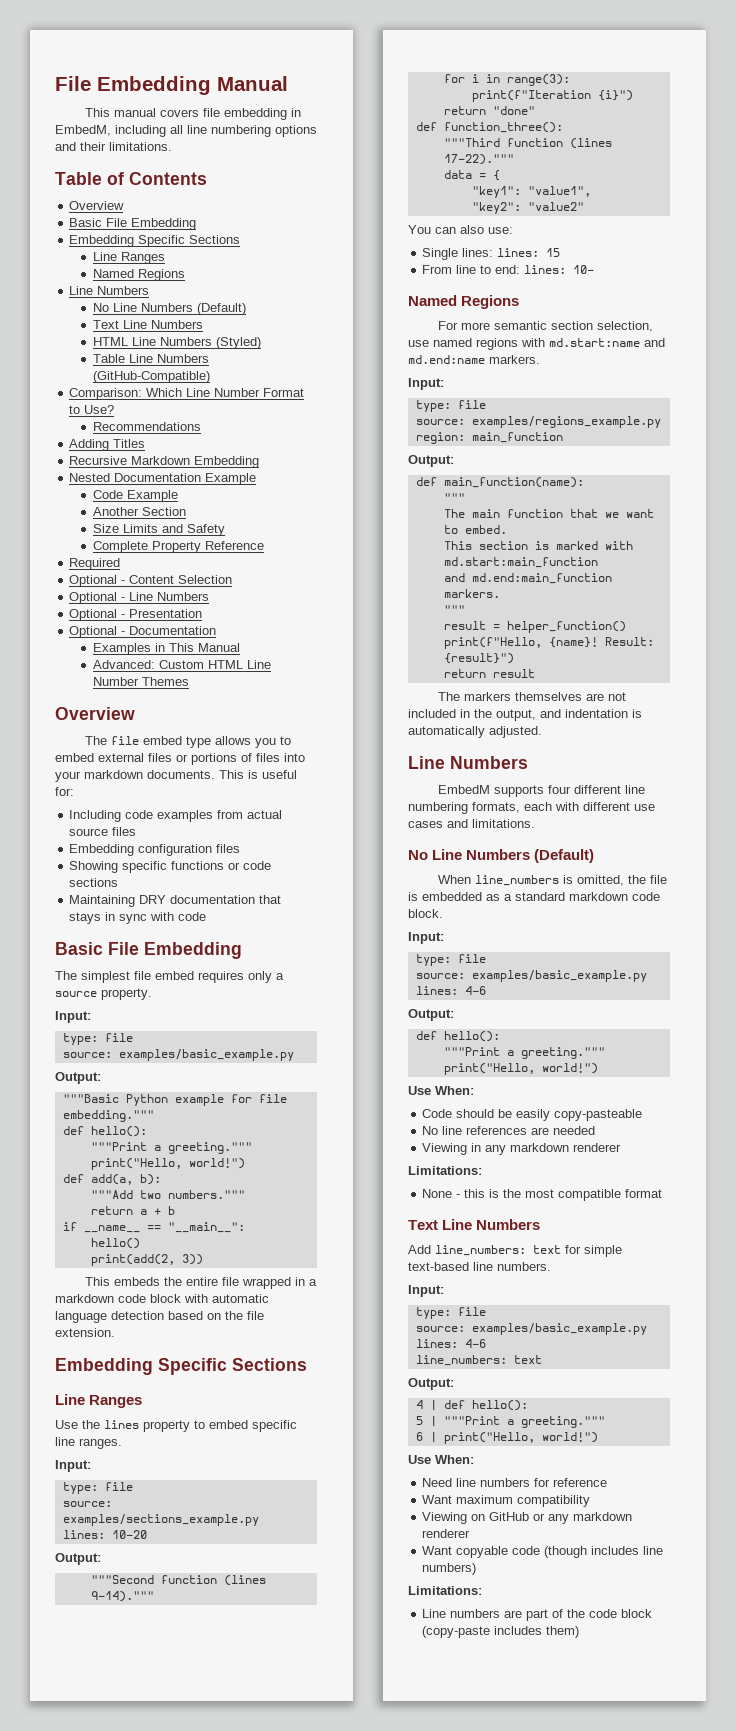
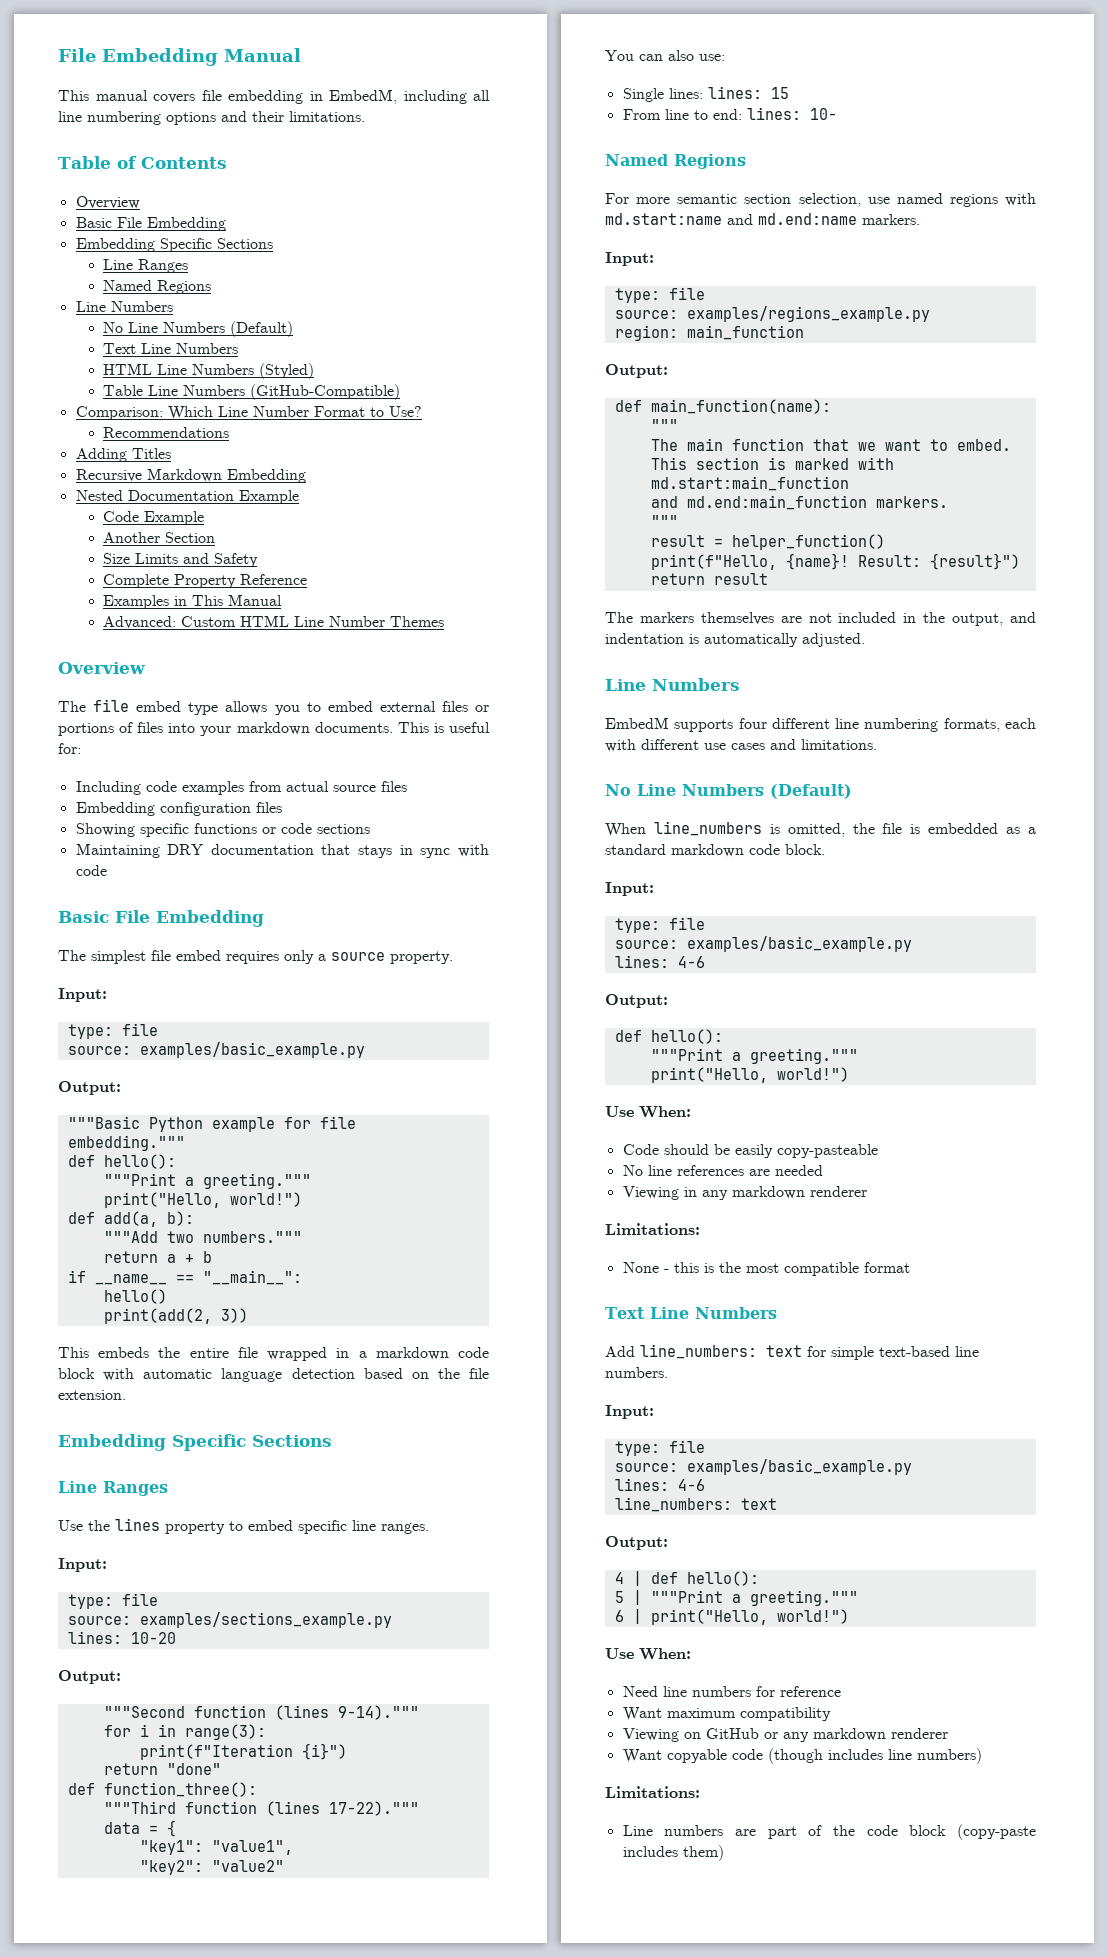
[69,558,121,570] [69,575,233,587] [69,592,210,604] [69,609,203,621] [69,626,217,638] // Required // Optional - Content Selection // Optional - Line Numbers // Optional - Presentation // Optional - Documentation -> (308, 579) none

